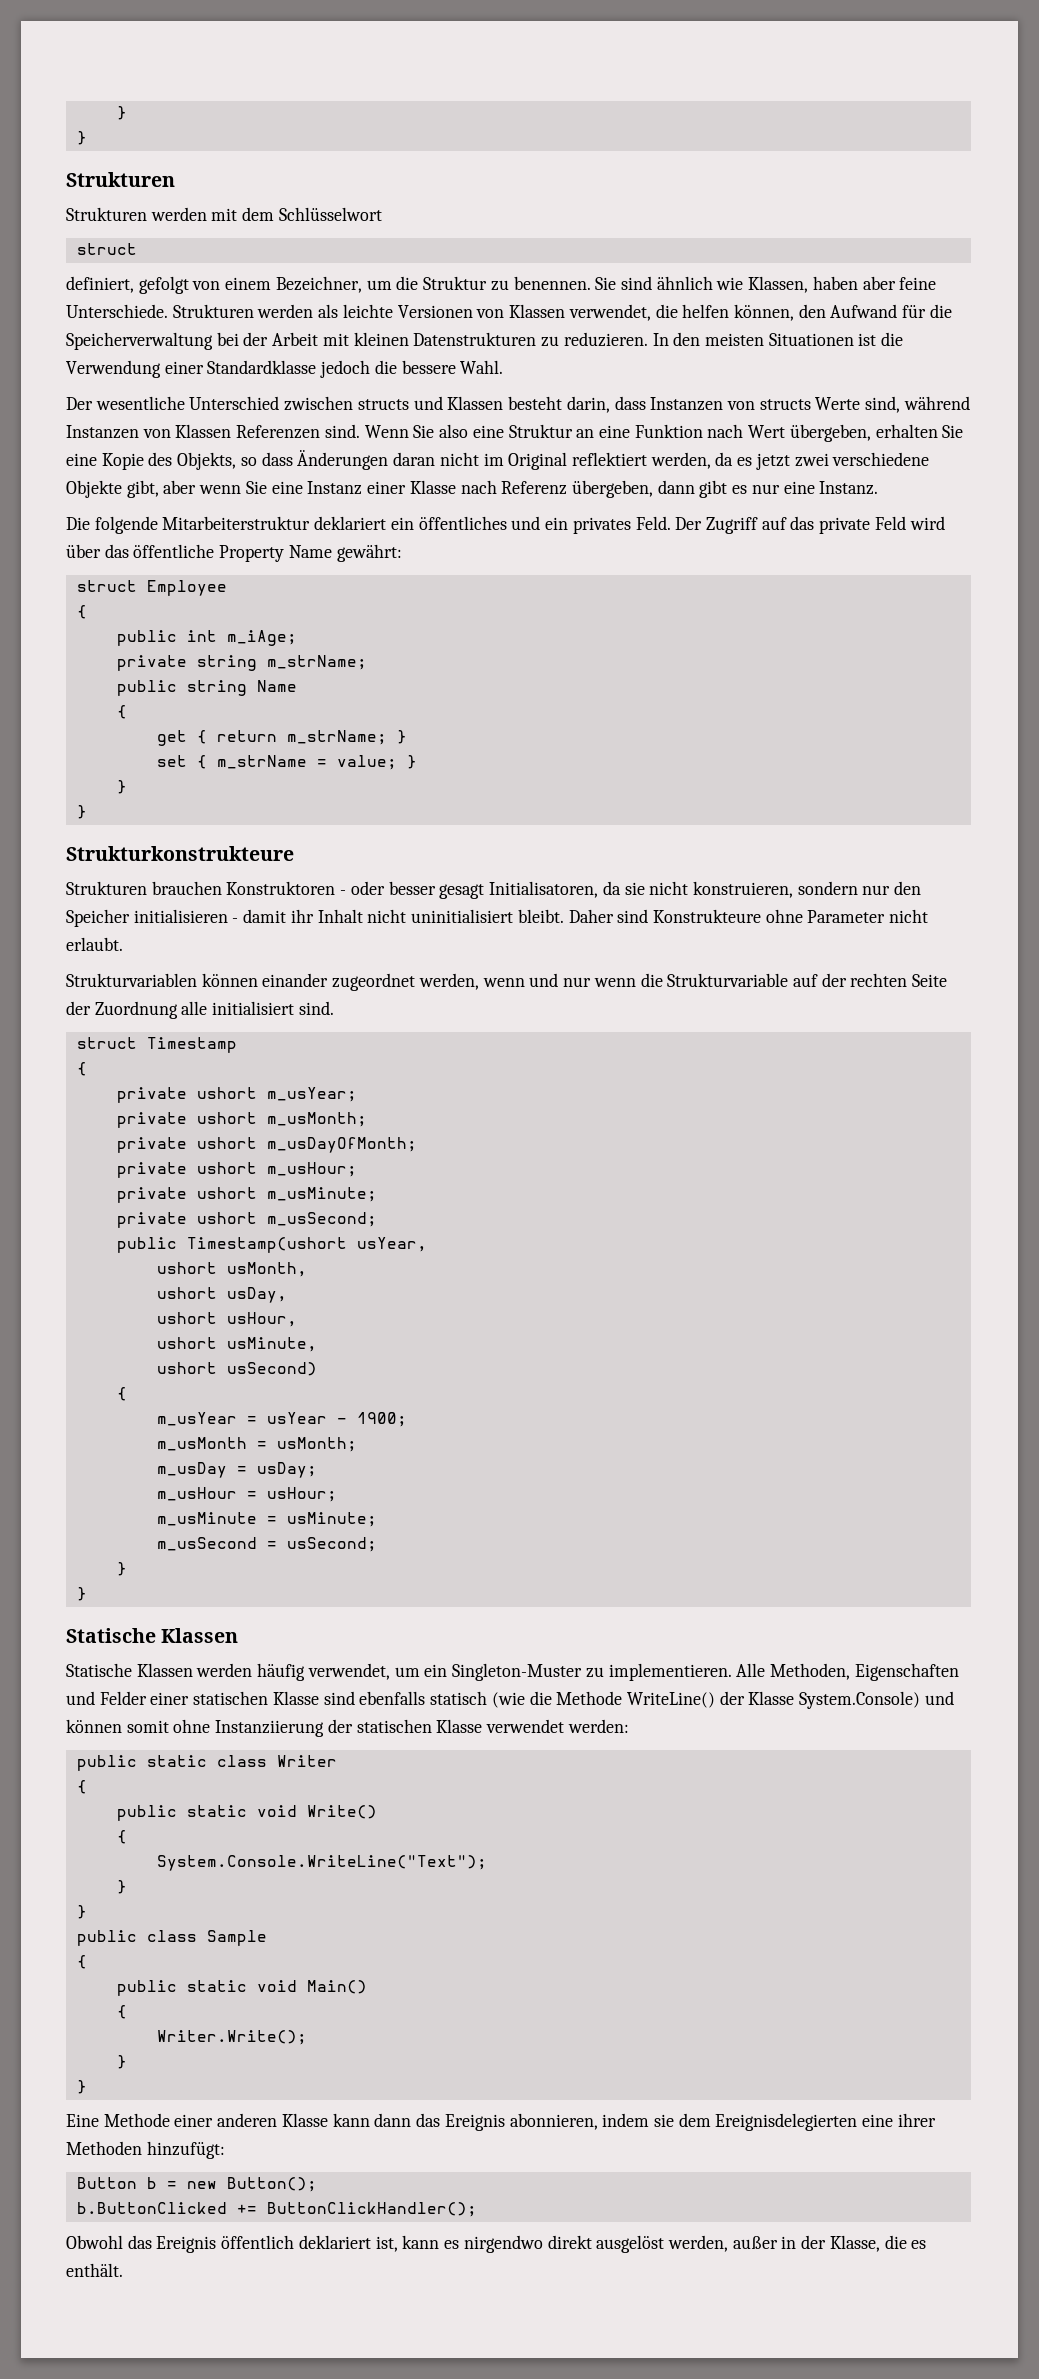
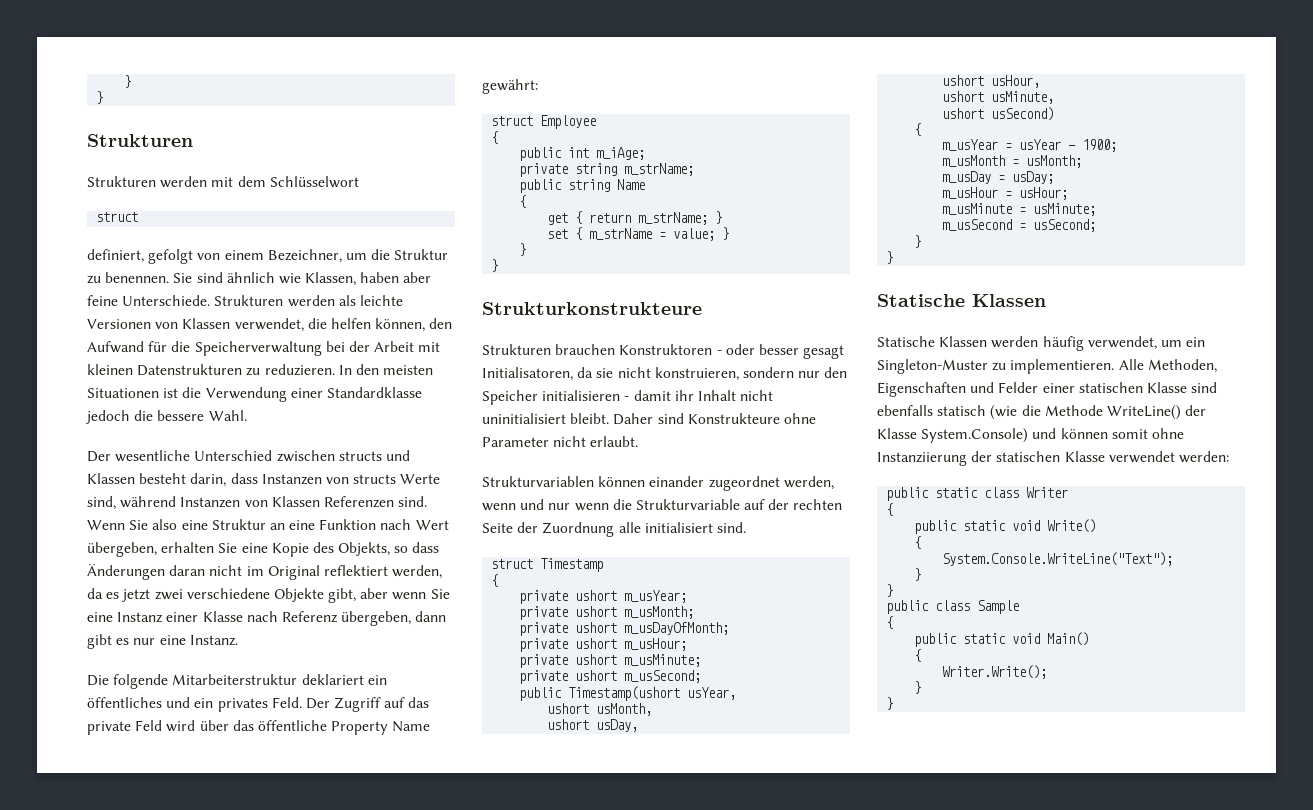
[66,2113,936,2131] [66,2141,225,2159] [76,2177,317,2192] [76,2202,477,2217] [66,2235,927,2253] [66,2263,123,2277] // Eine Methode einer anderen Klasse kann dann das Ereignis abonnieren, indem sie dem Ereignisdelegierten eine ihrer Methoden hinzufügt: // Button b = new Button(); // b.ButtonClicked += ButtonClickHandler(); // Obwohl das Ereignis öffentlich deklariert ist, kann es nirgendwo direkt ausgelöst werden, außer in der Klasse, die es enthält. -> (894, 703) none

